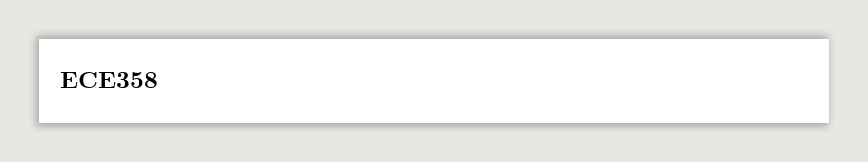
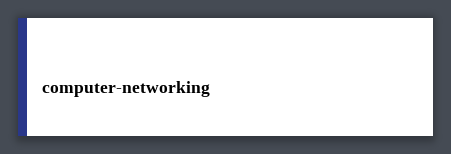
[60,72,158,88] ECE358 -> [42,81,210,97] computer-networking

